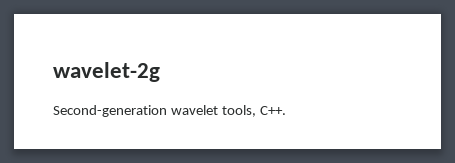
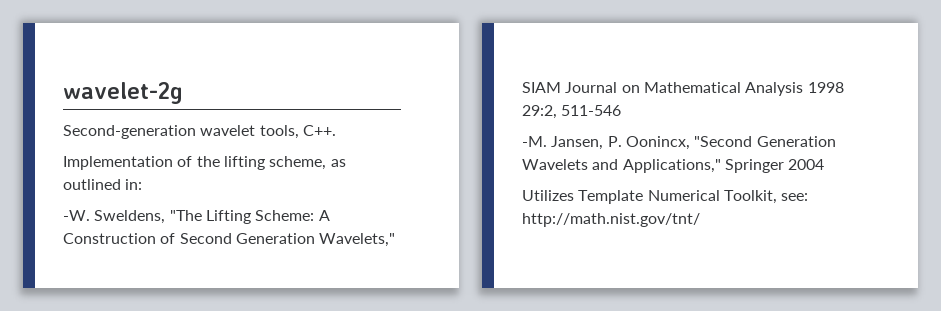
(286, 110) none -> [63,156,346,170] [63,179,143,190] [63,210,330,224] [63,233,396,247] [522,82,844,96] [522,105,622,119] [522,136,836,150] [522,159,825,173] [522,190,809,204] [522,213,700,227] // Implementation of the lifting scheme, as outlined in: // -W. Sweldens, "The Lifting Scheme: A Construction of Second Generation Wavelets," SIAM Journal on Mathematical Analysis 1998 29:2, 511-546 // -M. Jansen, P. Oonincx, "Second Generation Wavelets and Applications," Springer 2004 // Utilizes Template Numerical Toolkit, see: http://math.nist.gov/tnt/

